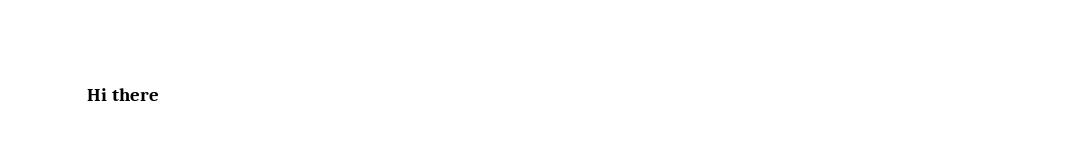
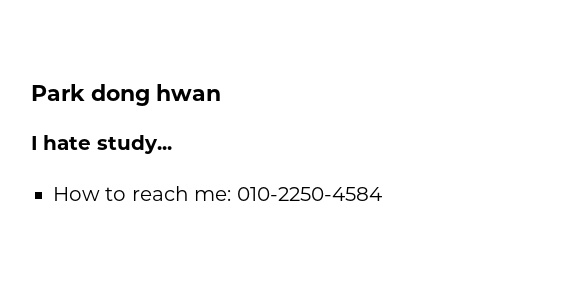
[87,88,159,101] Hi there -> [31,84,221,106] [31,135,172,154] [53,186,382,201] Park dong hwan // I hate study... // How to reach me: 010-2250-4584

